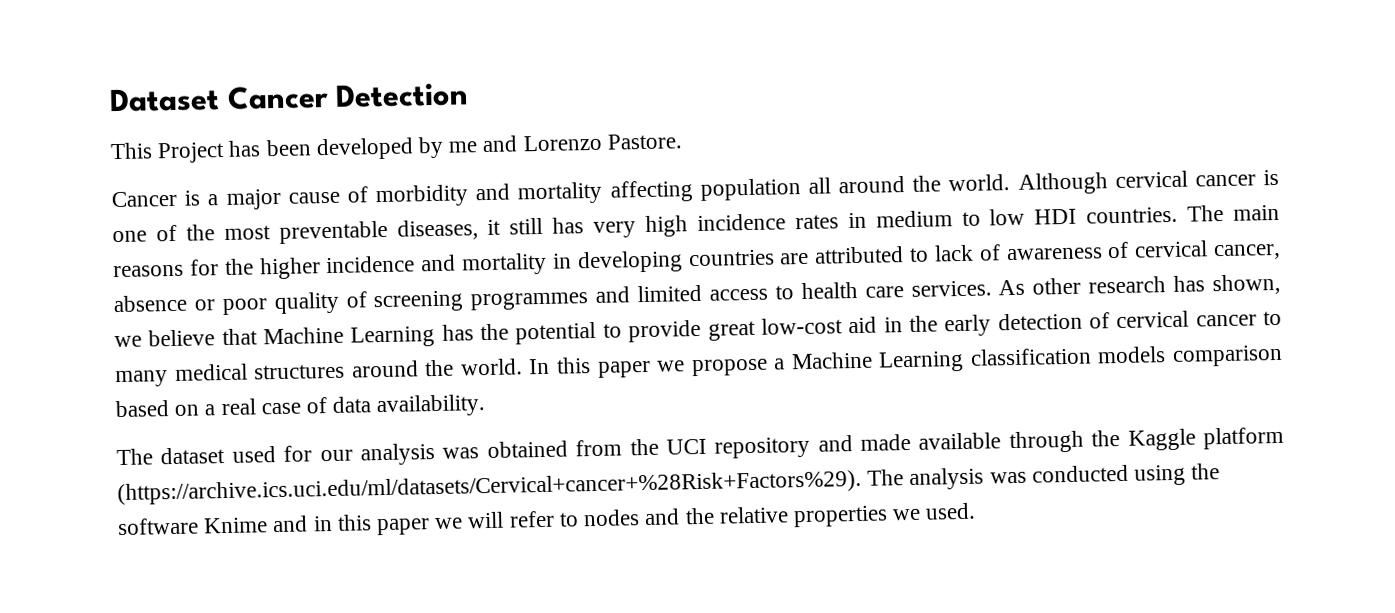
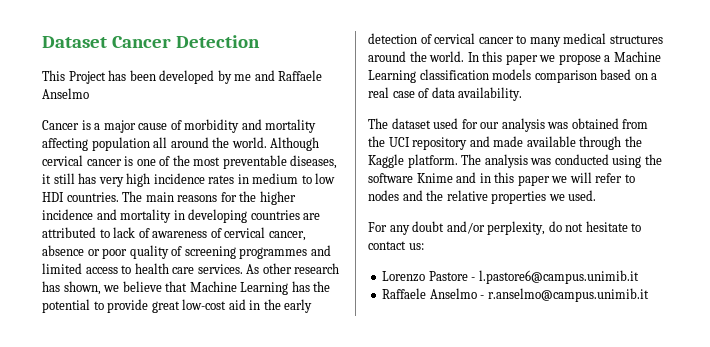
[522,133,682,152] Lorenzo Pastore. -> [278,70,323,81] [42,88,89,99] Raffaele Anselmo
[1203,426,1285,450] [117,469,862,506] platform (https://archive.ics.uci.edu/ml/datasets/Cervical+cancer+%28Risk+Factors%29). -> [407,154,458,168] platform.
(977, 511) none -> [368,221,642,235] [368,241,424,250] [382,270,639,284] [382,288,649,302] // For any doubt and/or perplexity, do not hesitate to contact us: // Lorenzo Pastore - l.pastore6@campus.unimib.it // Raffaele Anselmo - r.anselmo@campus.unimib.it

